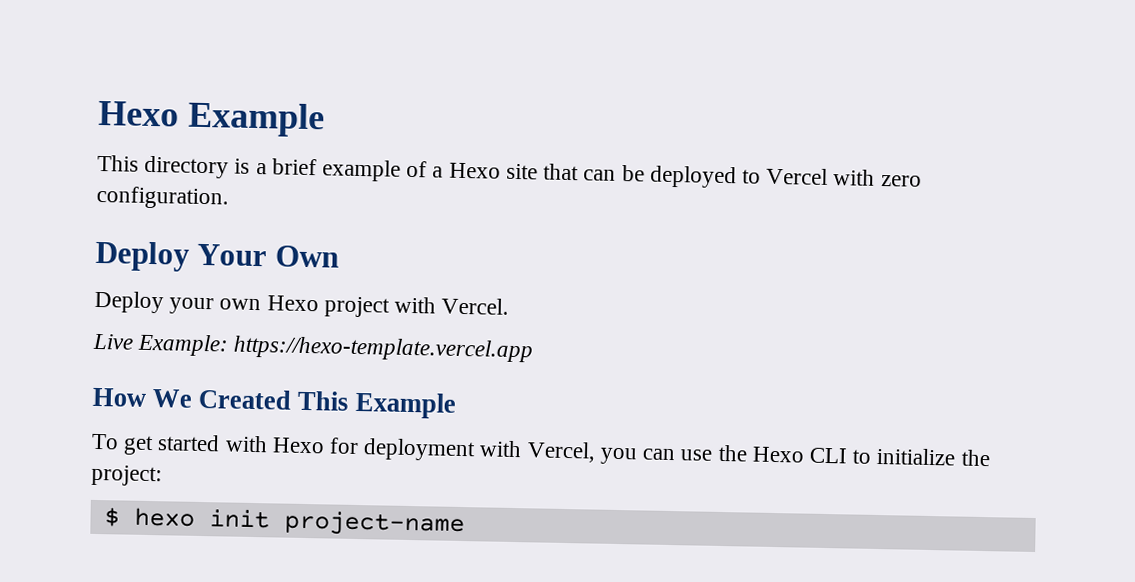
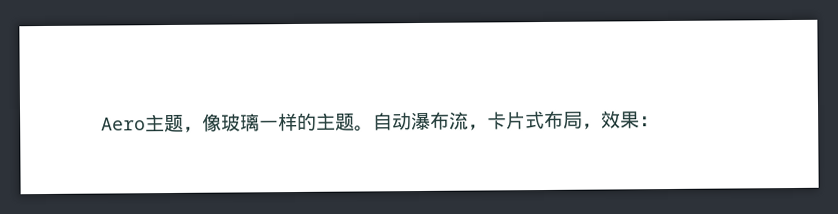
[98,100,325,138] [97,154,922,189] [96,185,229,210] [95,240,339,272] [94,290,510,318] [92,333,535,363] [92,387,457,419] [91,433,991,467] [91,464,162,487] [103,507,465,538] Hexo Example // This directory is a brief example of a Hexo site that can be deployed to Vercel with zero configuration. // Deploy Your Own // Deploy your own Hexo project with Vercel. // Live Example: https://hexo-template.vercel.app // How We Created This Example // To get started with Hexo for deployment with Vercel, you can use the Hexo CLI to initialize the project: // $ hexo init project-name -> [101,110,659,133] Aero主题，像玻璃一样的主题。自动瀑布流，卡片式布局，效果：

